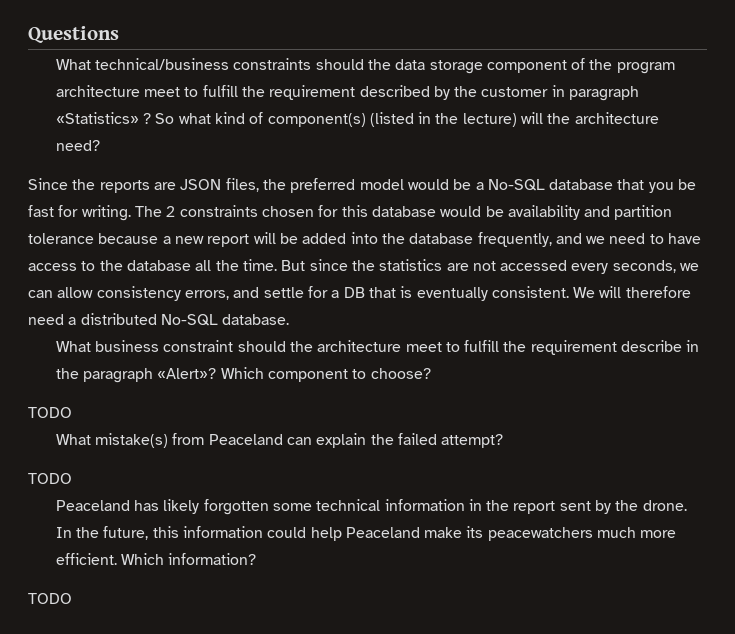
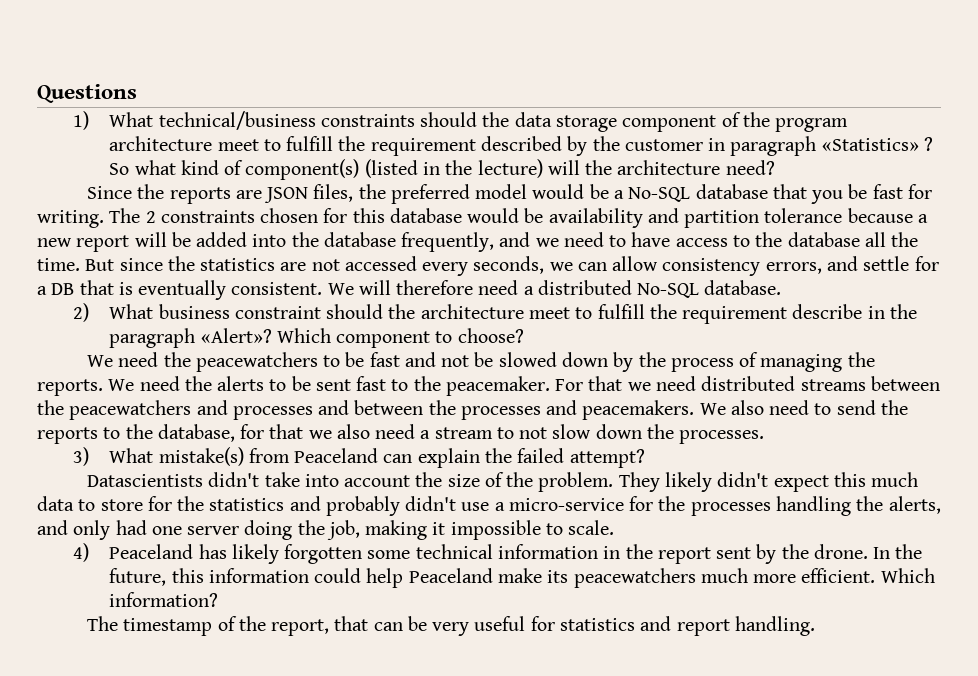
(119, 34) none -> [73,111,90,130] 1)
(290, 319) none -> [73,303,90,322] 2)
[28,407,72,418] TODO // -> [87,352,875,372] [37,376,940,396] [37,400,908,420] [37,424,765,444] [73,447,90,466] We need the peacewatchers to be fast and not be slowed down by the process of managing the reports. We need the alerts to be sent fast to the peacemaker. For that we need distributed streams between the peacewatchers and processes and between the processes and peacemakers. We also need to send the reports to the database, for that we also need a stream to not slow down the processes. // 3)
[28,473,72,484] TODO // -> [87,472,919,492] [37,496,941,516] [37,520,615,540] [73,543,90,562] Datascientists didn't take into account the size of the problem. They likely didn't expect this much data to store for the statistics and probably didn't use a micro-service for the processes handling the alerts, and only had one server doing the job, making it impossible to scale. // 4)
[28,593,72,604] TODO -> [87,616,815,636] The timestamp of the report, that can be very useful for statistics and report handling.

